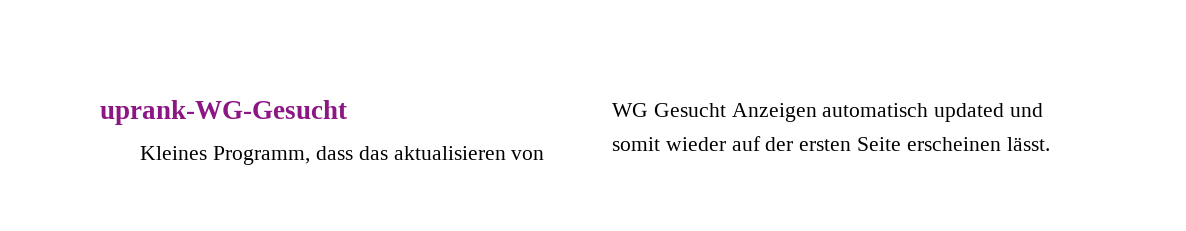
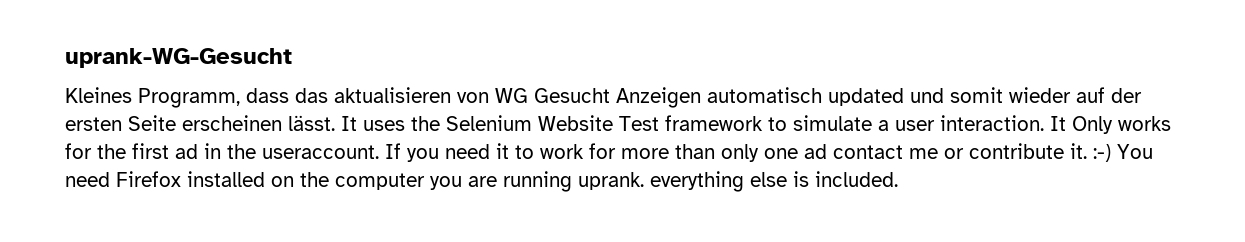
(1050, 144) none -> [341,115,1171,134] [65,143,1153,162] [65,171,898,192] It uses the Selenium Website Test framework to simulate a user interaction. It Only works for the first ad in the useraccount. If you need it to work for more than only one ad contact me or contribute it. :-) You need Firefox installed on the computer you are running uprank. everything else is included.

